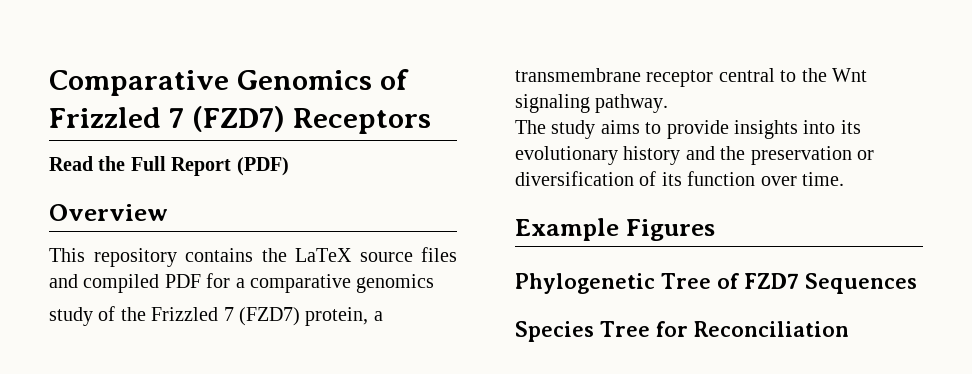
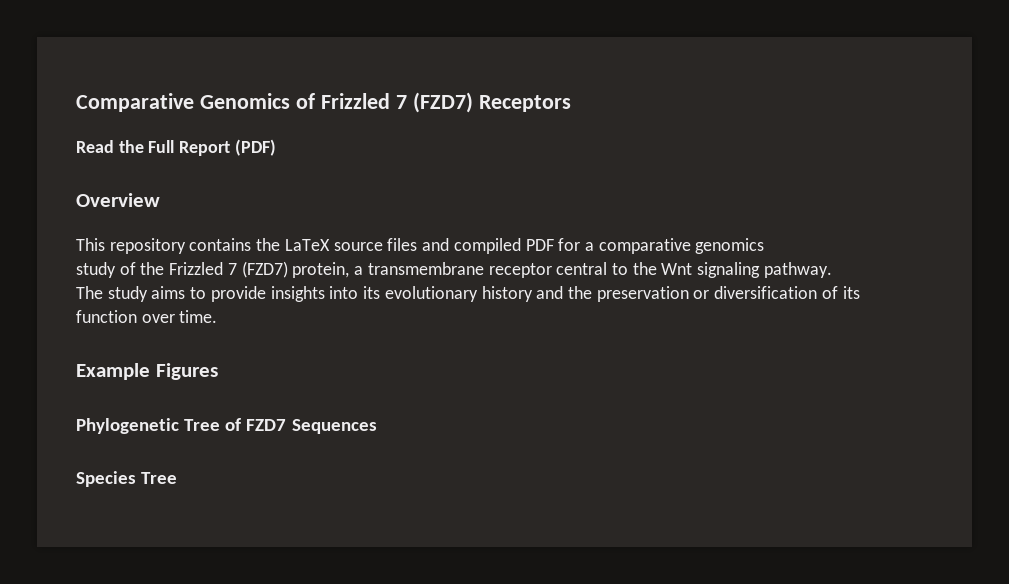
[655,321,849,337] for Reconciliation -> (178, 478) none

